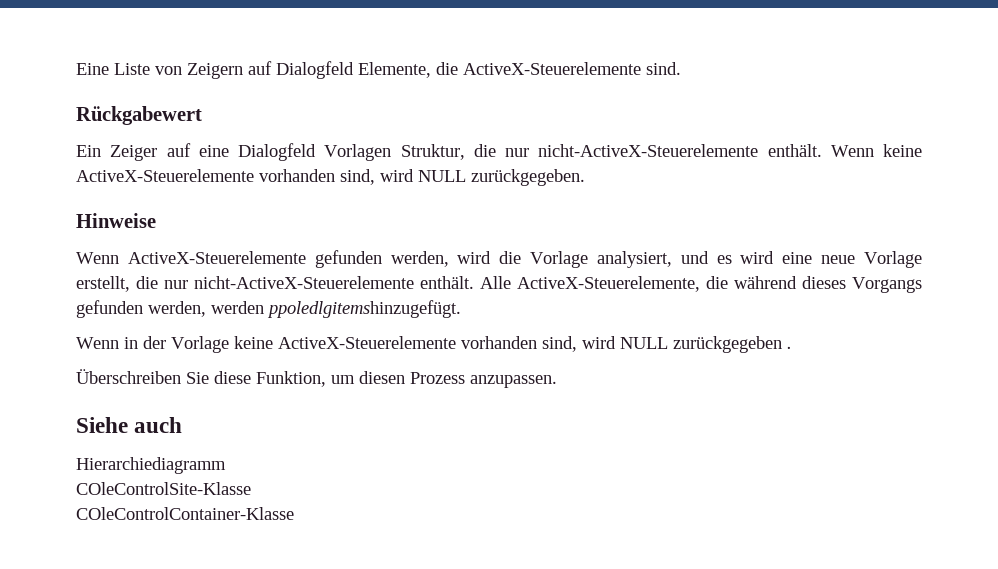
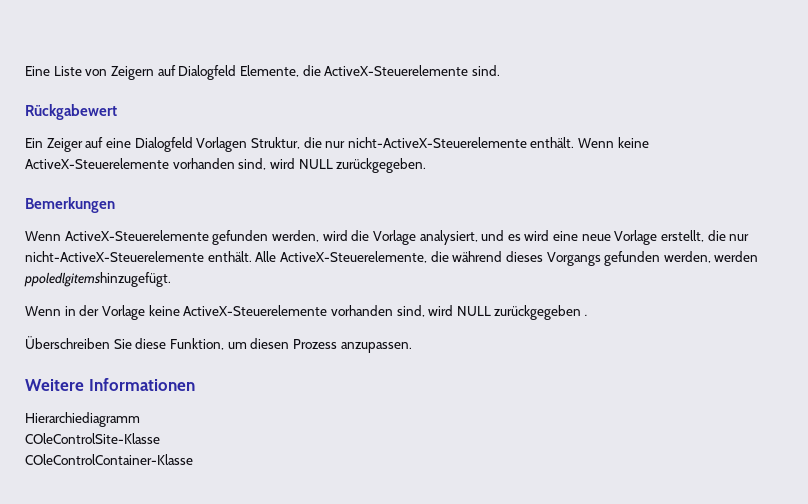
[76,213,156,228] Hinweise -> [25,197,115,213] Bemerkungen
[76,417,183,433] Siehe auch -> [25,378,195,391] Weitere Informationen

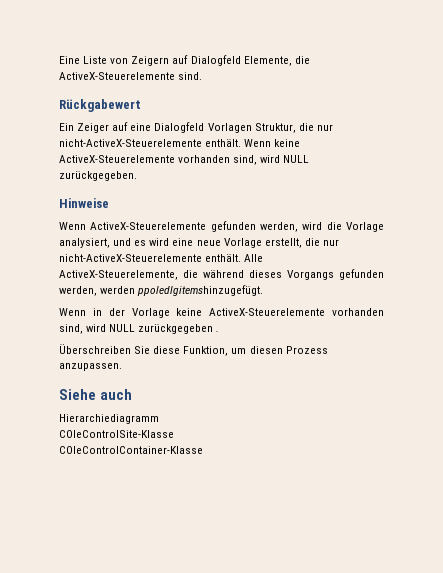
[25,197,115,213] Bemerkungen -> [59,198,109,208] Hinweise
[25,378,195,391] Weitere Informationen -> [59,389,132,400] Siehe auch

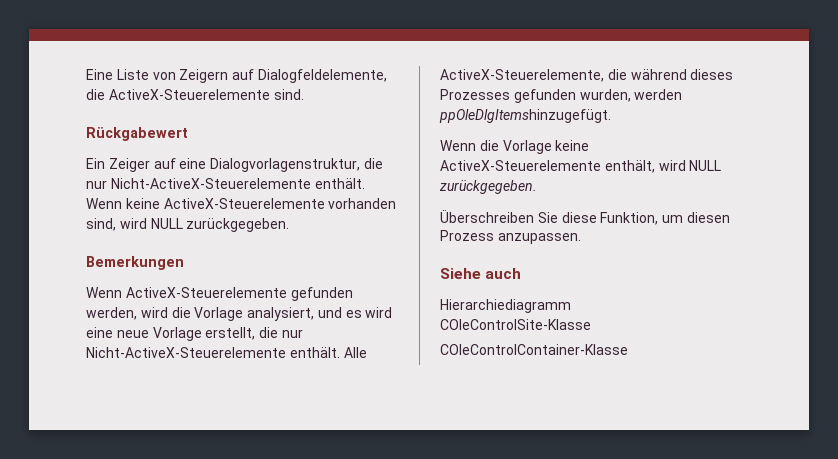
[190,55,292,66] Dialogfeld Elemente, -> [257,69,387,83] Dialogfeldelemente,
[154,122,333,133] [59,139,202,147] Dialogfeld Vorlagen Struktur, die nur nicht-ActiveX-Steuerelemente -> [210,158,383,172] [86,178,311,189] Dialogvorlagenstruktur, die nur Nicht-ActiveX-Steuerelemente
[59,198,109,208] Hinweise -> [86,256,184,270] Bemerkungen
[59,254,202,262] nicht-ActiveX-Steuerelemente -> [86,347,286,358] Nicht-ActiveX-Steuerelemente
[287,269,384,280] [59,285,264,296] [59,308,125,316] Vorgangs gefunden werden, werden ppoledlgitemshinzugefügt. // Wenn in der -> [440,89,683,103] [439,109,611,123] [440,140,499,151] Prozesses gefunden wurden, werden ppOleDlgItemshinzugefügt. // Wenn die
[331,308,384,316] [59,324,220,334] vorhanden sind, wird NULL zurückgegeben . -> [604,160,722,173] [439,180,537,194] enthält, wird NULL zurückgegeben.

